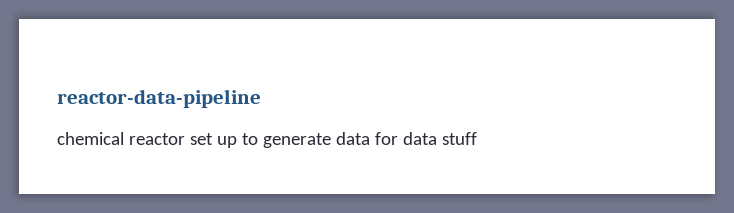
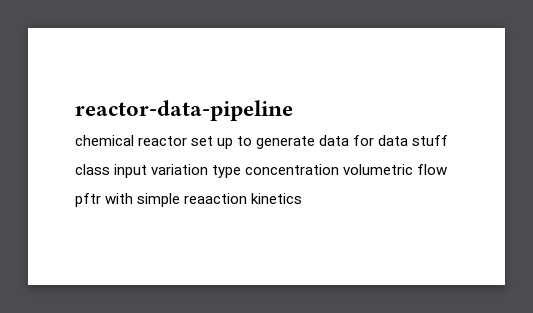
(477, 138) none -> [75,164,448,178] [75,193,303,207] // class input variation type concentration volumetric flow // pftr with simple reaaction kinetics

